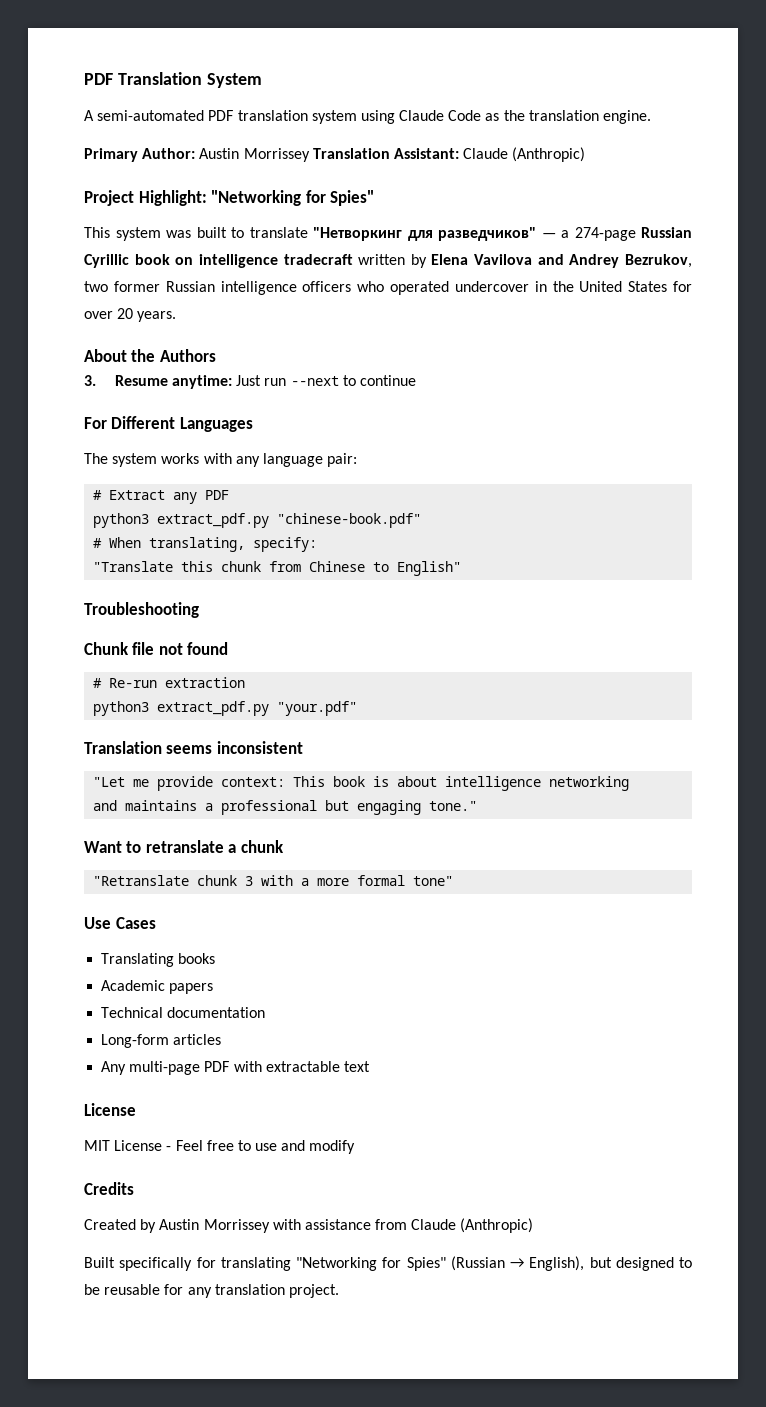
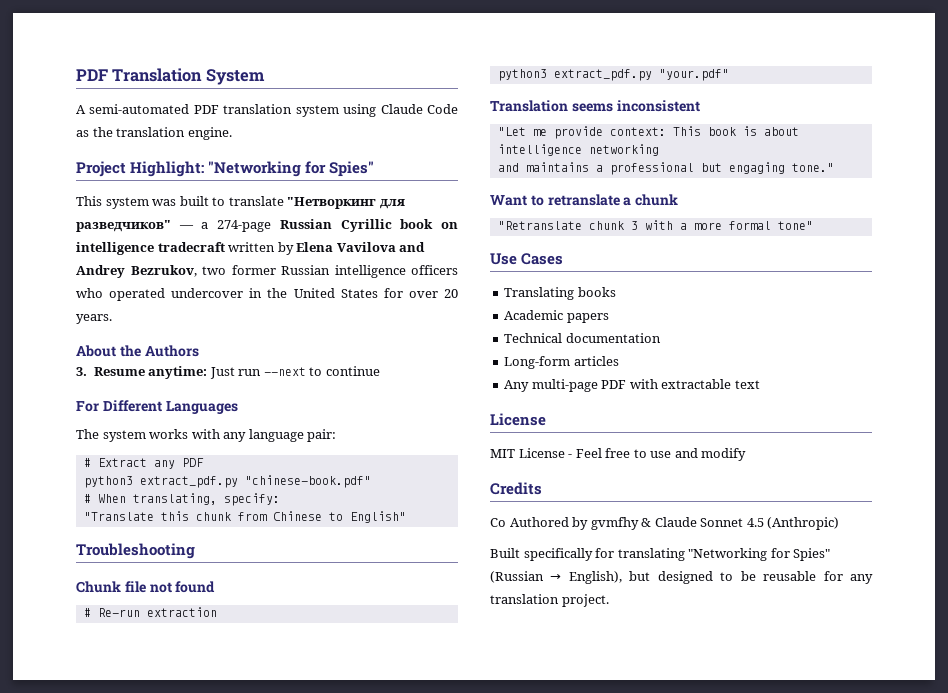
[84,147,586,162] // Primary Author: Austin Morrissey Translation Assistant: Claude (Anthropic) -> (232, 133) none
[84,1219,457,1233] Created by Austin Morrissey with assistance from Claude -> [490,517,764,530] Co Authored by gvmfhy & Claude Sonnet 4.5

